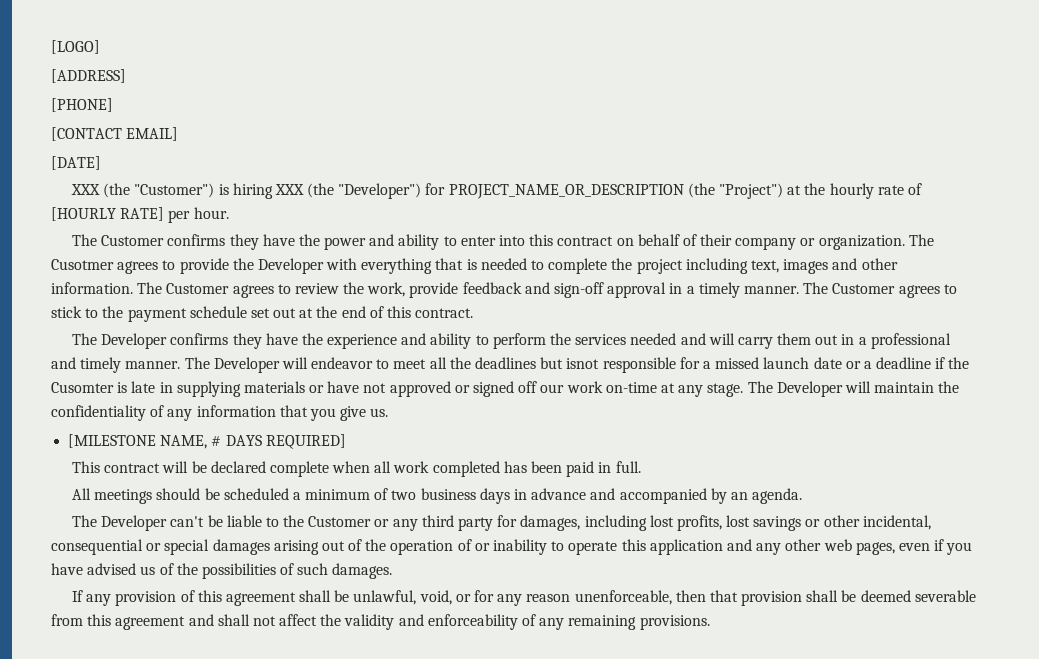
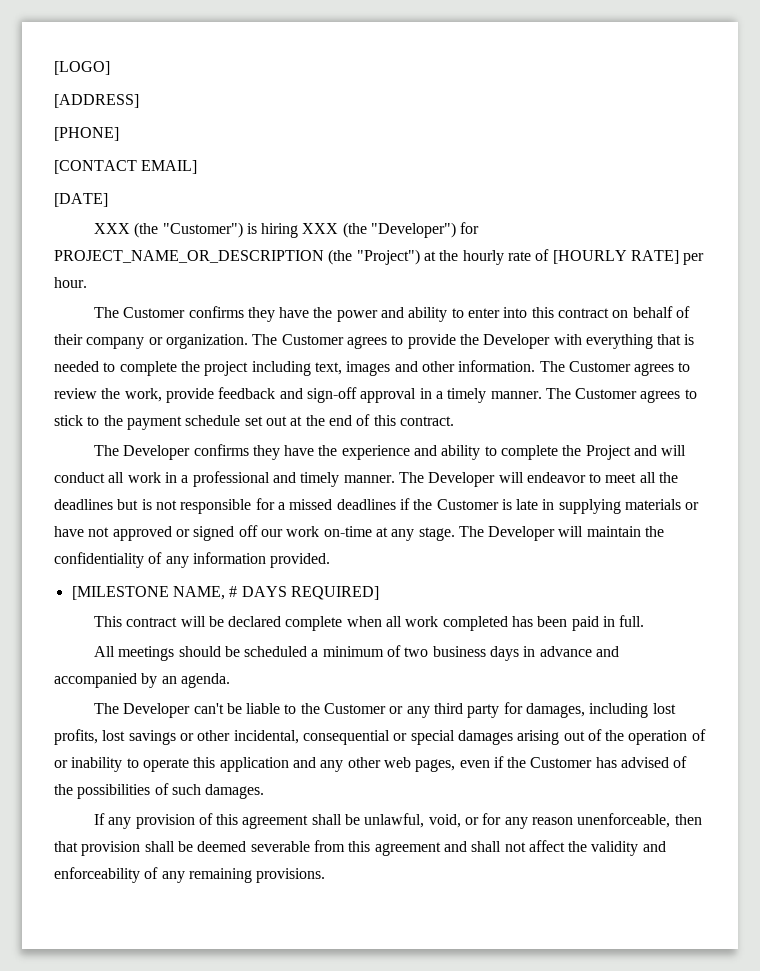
[51,259,114,270] Cusotmer -> [281,334,344,345] Customer
[492,333,839,349] perform the services needed and will carry them out -> [501,445,687,460] [54,472,161,483] complete the Project and will conduct all work
[566,358,600,369] isnot -> [141,499,177,510] is not
[763,357,970,369] [51,382,114,393] launch date or a deadline if the Cusomter -> [336,498,499,510] deadlines if the Customer
[279,405,389,421] that you give us. -> [270,553,331,568] provided.
[946,542,973,555] [51,563,156,575] you have advised us -> [507,757,670,768] the Customer has advised

